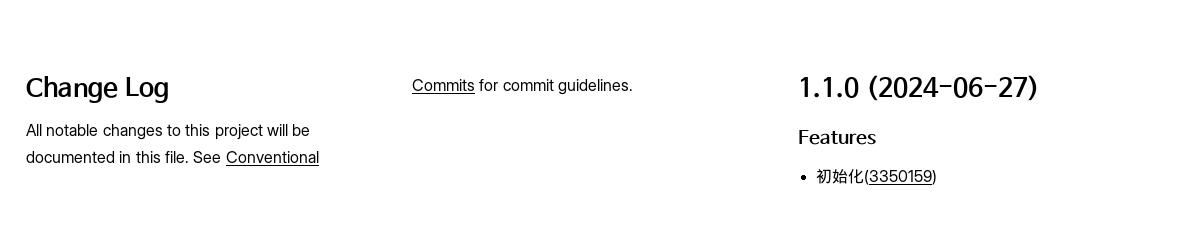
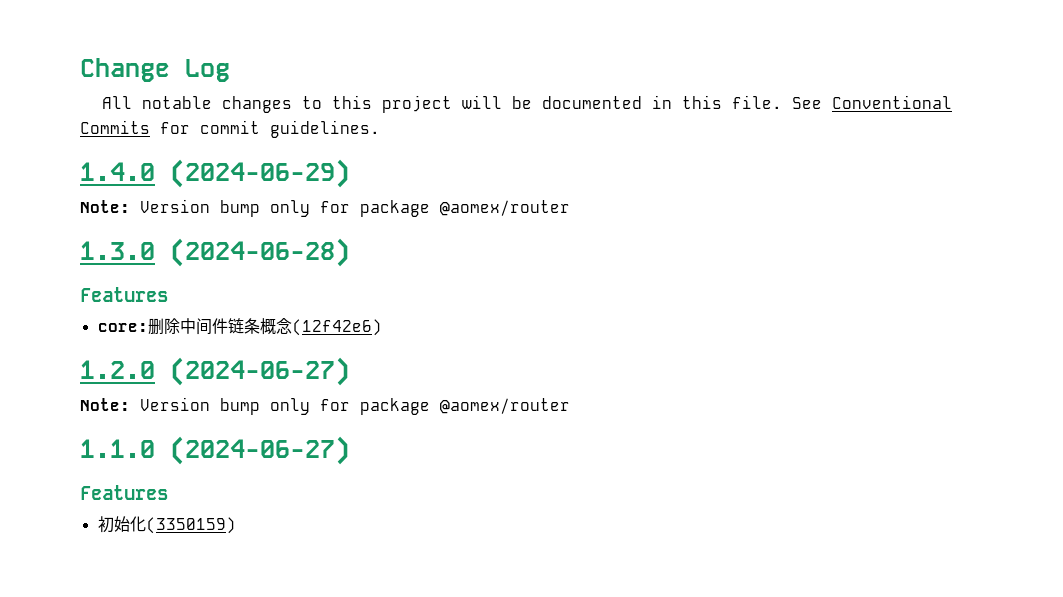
(633, 87) none -> [80,159,350,188] [80,199,570,217] [80,238,350,267] [80,287,168,302] [97,318,382,336] [80,357,350,386] [80,397,570,415] // 1.4.0 (2024-06-29) // Note: Version bump only for package @aomex/router // 1.3.0 (2024-06-28) // Features // core:删除中间件链条概念(12f42e6) // 1.2.0 (2024-06-27) // Note: Version bump only for package @aomex/router

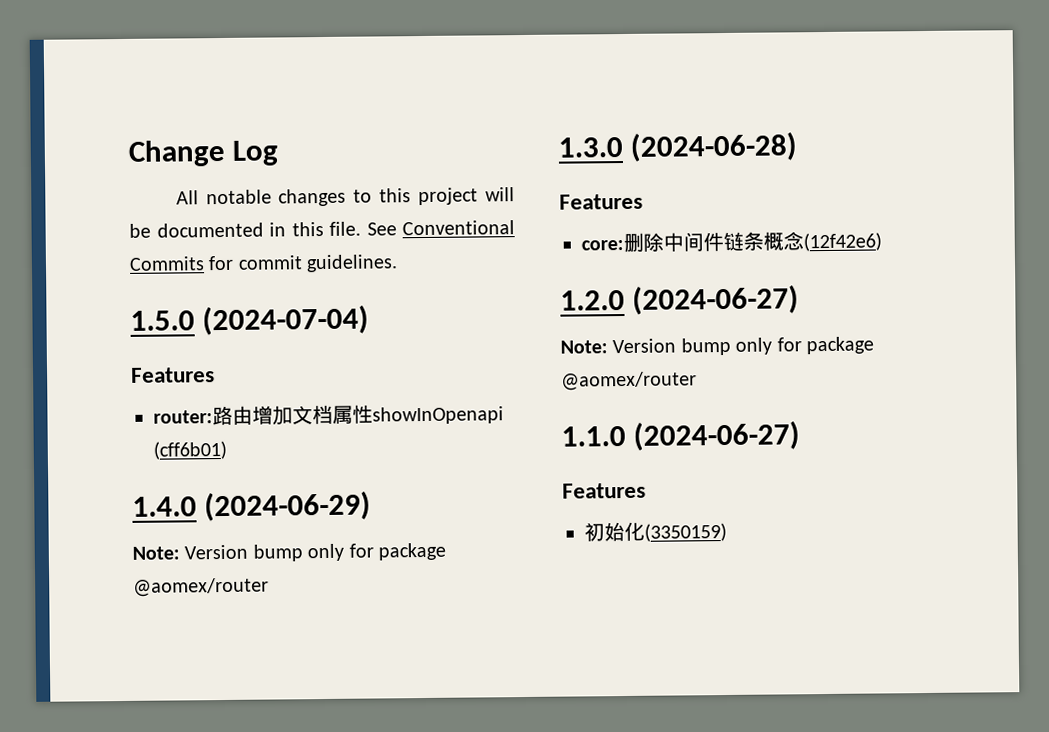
(380, 129) none -> [130,304,370,336] [130,367,215,383] [153,404,504,426] [153,440,227,460] // 1.5.0 (2024-07-04) // Features // router:路由增加文档属性showInOpenapi (cff6b01)

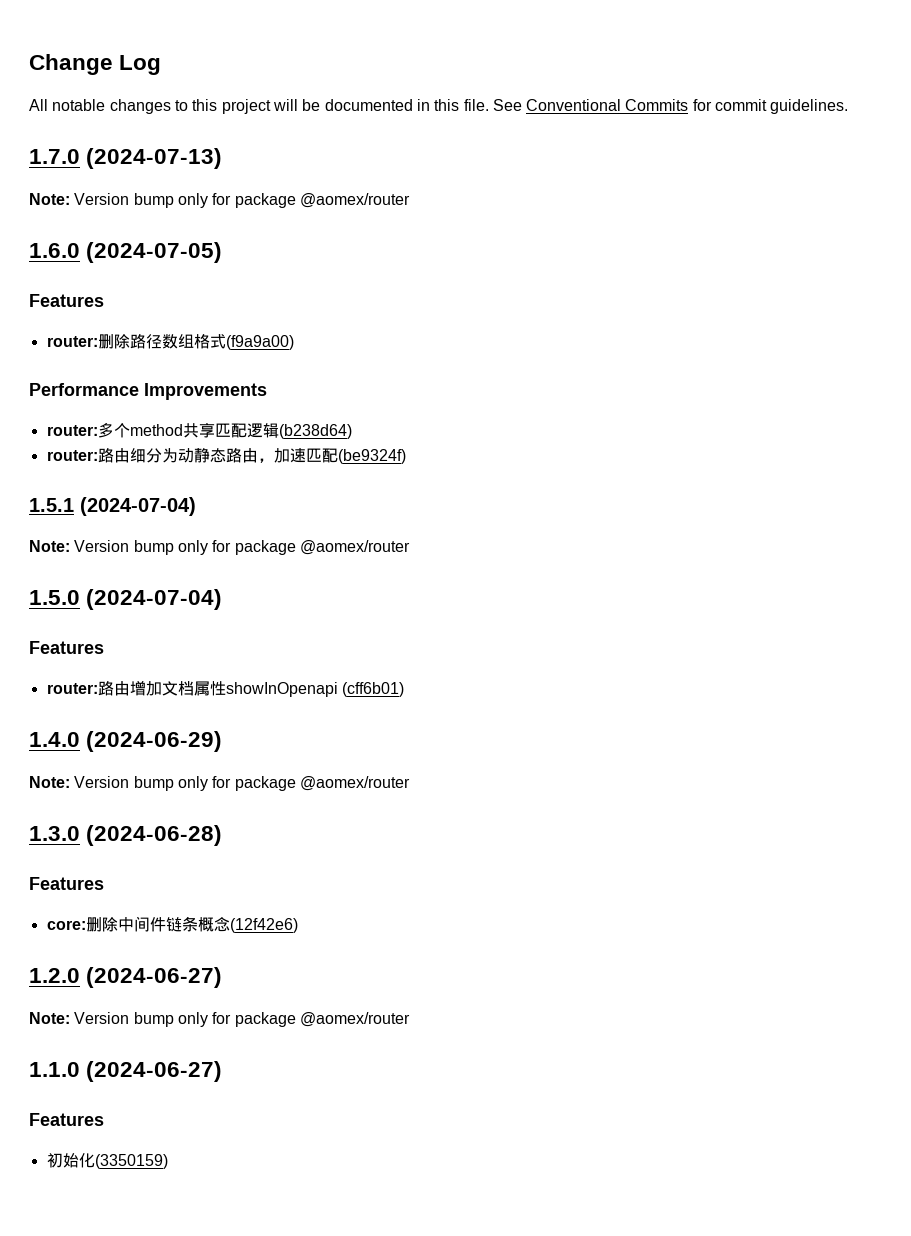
(399, 263) none -> [29,148,223,169] [29,193,410,208] [29,242,223,263] [29,294,104,307] [46,334,294,350] [29,383,267,400] [46,422,352,439] [46,447,406,464] [29,497,196,516] [29,540,410,555] // 1.7.0 (2024-07-13) // Note: Version bump only for package @aomex/router // 1.6.0 (2024-07-05) // Features // router:删除路径数组格式(f9a9a00) // Performance Improvements // router:多个method共享匹配逻辑(b238d64) // router:路由细分为动静态路由，加速匹配(be9324f) // 1.5.1 (2024-07-04) // Note: Version bump only for package @aomex/router

